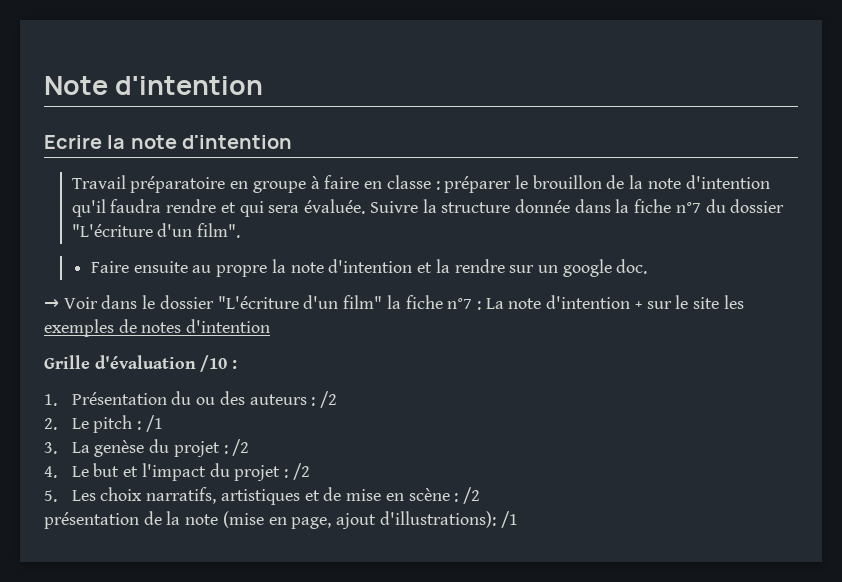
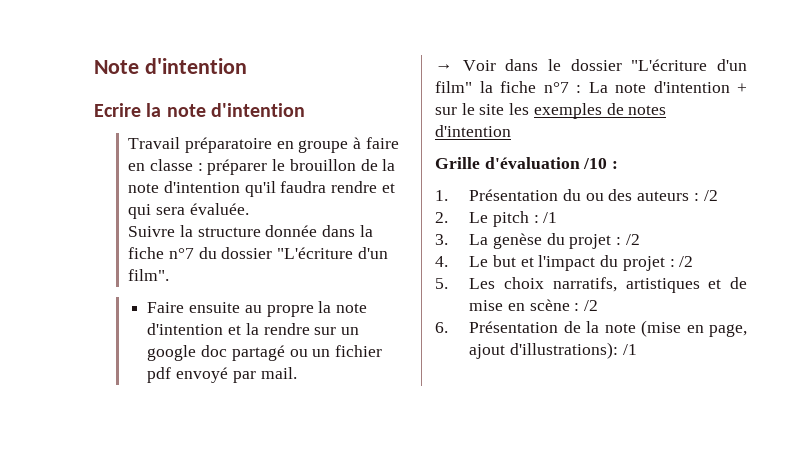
(366, 206) none -> (249, 209) //
[616,259,648,274] doc. -> [201,345,383,361] [147,367,297,383] doc partagé ou un fichier pdf envoyé par mail.
[44,512,139,529] présentation -> [435,321,559,333] 6. Présentation

